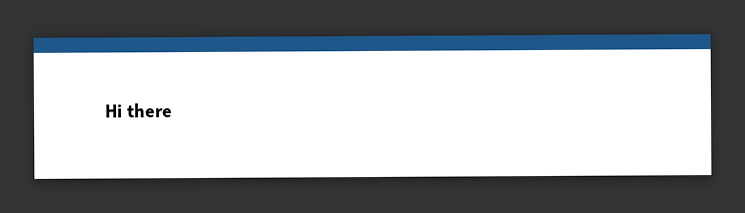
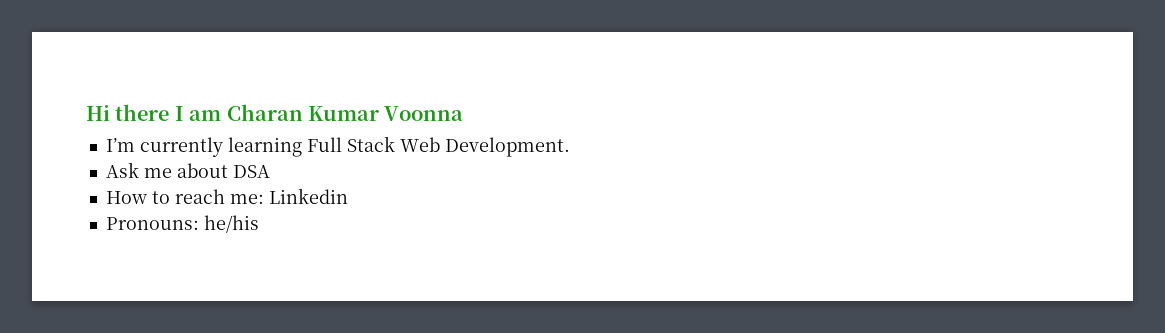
(173, 110) none -> [174,104,464,121] [105,136,570,157] [105,162,270,178] [105,188,348,204] [105,215,259,233] I am Charan Kumar Voonna // I’m currently learning Full Stack Web Development. // Ask me about DSA // How to reach me: Linkedin // Pronouns: he/his

